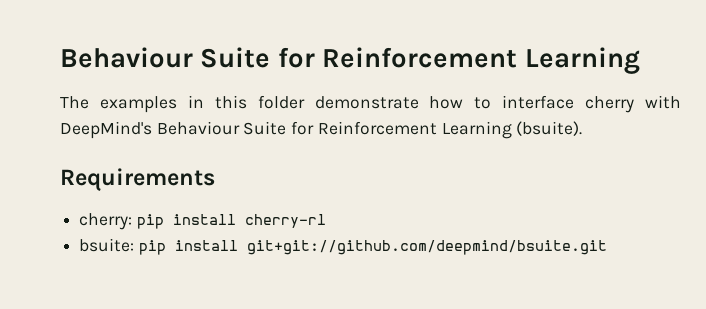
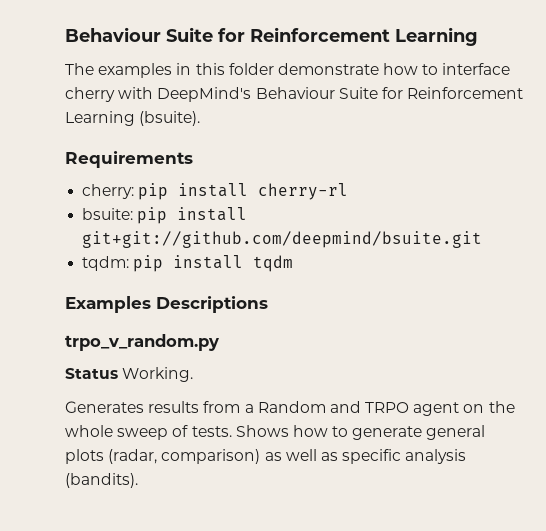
(607, 247) none -> [82,255,294,272] [65,296,268,313] [65,334,219,351] [65,367,194,382] [65,401,515,416] [65,425,486,440] [65,449,467,464] [65,473,138,488] // tqdm: pip install tqdm // Examples Descriptions // trpo_v_random.py // Status Working. // Generates results from a Random and TRPO agent on the whole sweep of tests. Shows how to generate general plots (radar, comparison) as well as specific analysis (bandits).

